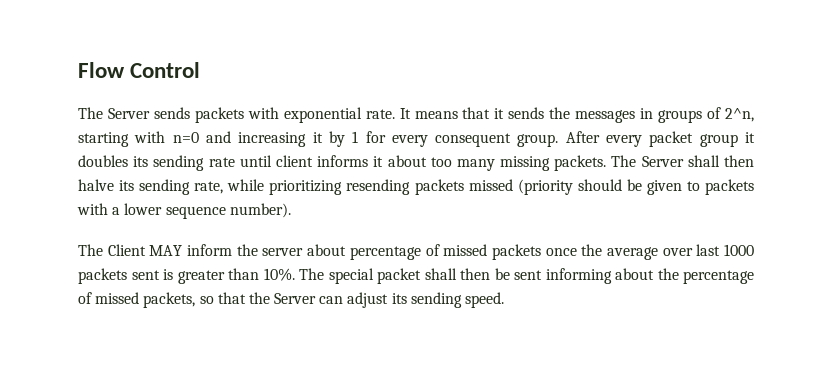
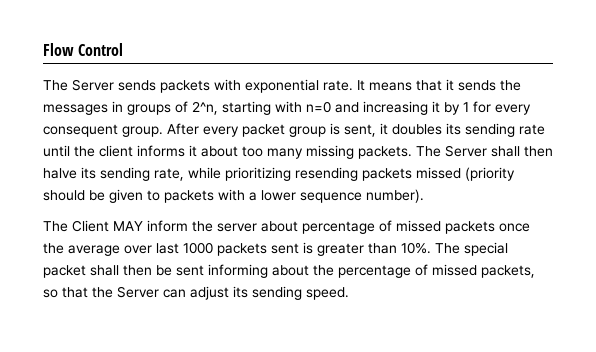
(738, 140) none -> [330,123,376,137] is sent,
(272, 161) none -> [74,146,95,157] the

